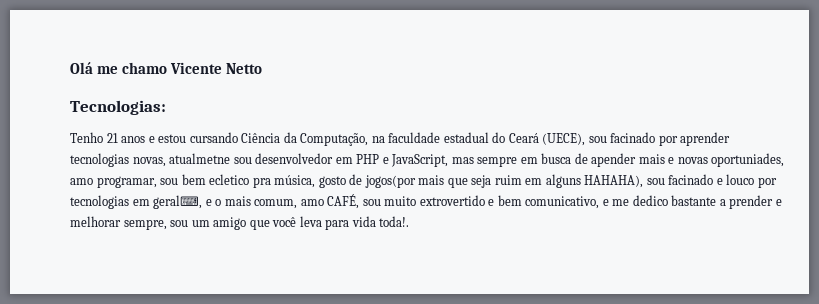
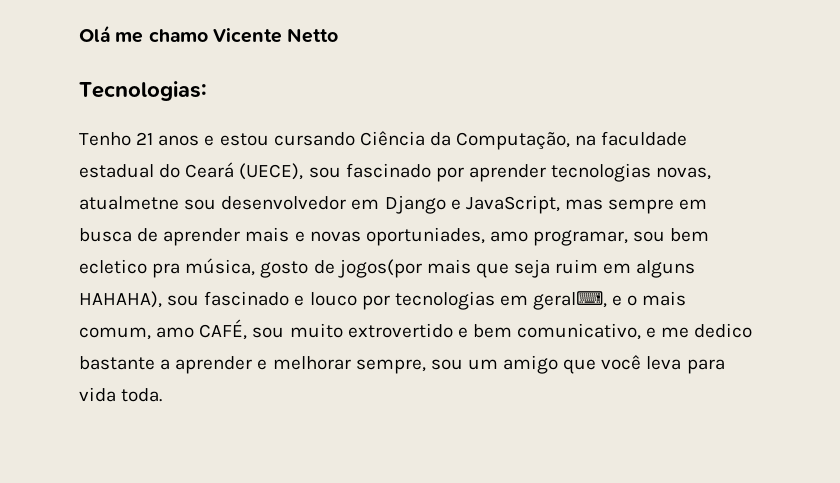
[610,132,656,143] facinado -> [345,163,431,178] fascinado
[356,154,380,164] PHP -> [384,195,446,214] Django
[591,153,637,167] apender -> [163,228,241,246] aprender
[668,174,714,185] facinado -> [204,291,290,306] fascinado
[729,195,774,209] prender -> [175,356,253,374] aprender
[379,216,410,227] toda!. -> [121,388,163,402] toda.

